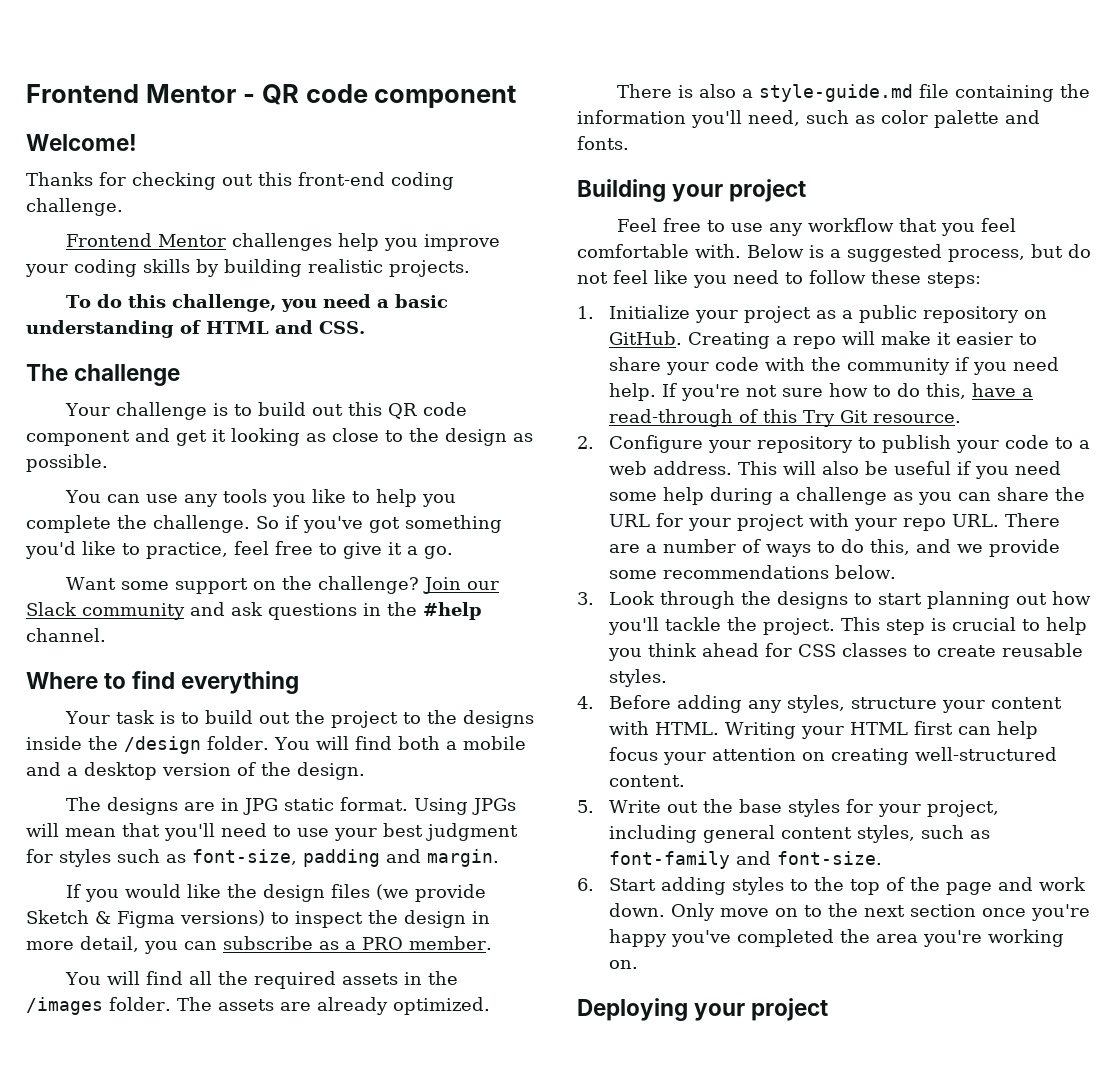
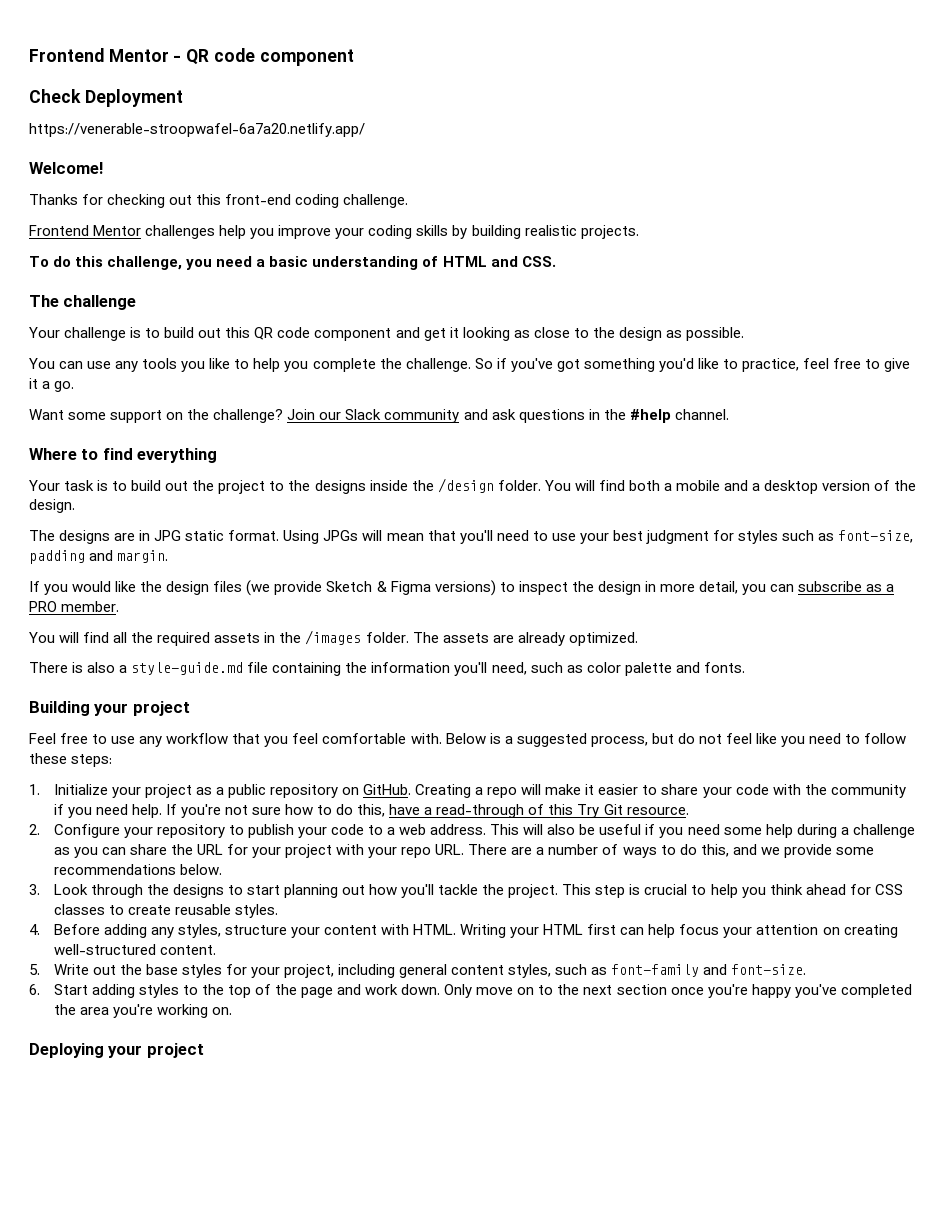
(517, 96) none -> [29,89,183,107] [29,123,365,137] // Check Deployment // https://venerable-stroopwafel-6a7a20.netlify.app/

